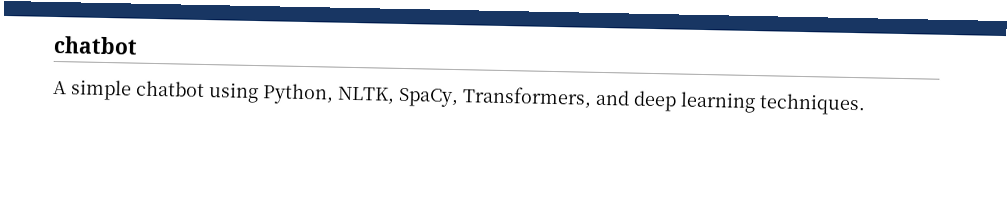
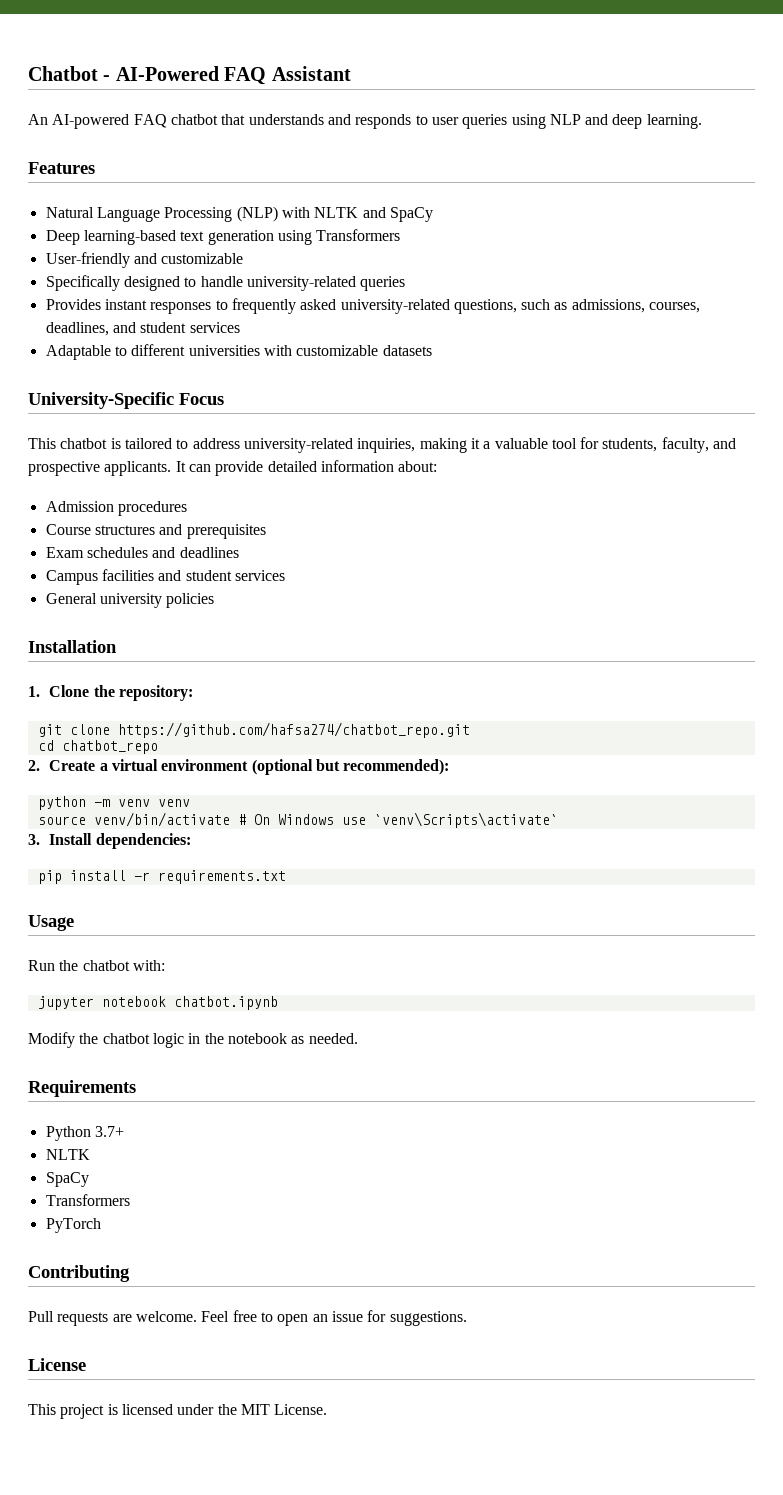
[53,35,138,55] [53,79,866,116] chatbot // A simple chatbot using Python, NLTK, SpaCy, Transformers, and deep learning techniques. -> [28,66,351,85] [28,114,702,129] [28,162,95,174] [45,206,433,222] [45,229,401,245] [45,252,244,268] [45,275,406,291] [45,298,701,314] [45,322,240,336] [45,344,432,360] [28,392,224,409] [28,437,737,453] [28,460,438,476] [45,501,187,516] [45,524,266,539] [45,547,239,558] [45,569,285,585] [45,593,215,608] [28,640,117,653] [28,685,193,701] [37,722,470,738] [37,740,158,754] [28,759,450,775] [37,796,190,810] [37,812,558,828] [28,833,191,849] [37,870,286,884] [28,915,74,931] [28,960,165,971] [37,996,278,1010] [28,1032,358,1048] [28,1080,136,1097] [45,1126,124,1141] [45,1149,90,1160] [45,1172,89,1187] [45,1194,130,1206] [45,1218,101,1233] [28,1265,130,1282] [28,1310,467,1326] [28,1358,86,1371] [28,1404,328,1419] Chatbot - AI-Powered FAQ Assistant // An AI-powered FAQ chatbot that understands and responds to user queries using NLP and deep learning. // Features // Natural Language Processing (NLP) with NLTK and SpaCy // Deep learning-based text generation using Transformers // User-friendly and customizable // Specifically designed to handle university-related queries // Provides instant responses to frequently asked university-related questions, such as admissions, courses, deadlines, and student services // Adaptable to different universities with customizable datasets // University-Specific Focus // This chatbot is tailored to address university-related inquiries, making it a valuable tool for students, faculty, and prospective applicants. It can provide detailed information about: // Admission procedures // Course structures and prerequisites // Exam schedules and deadlines // Campus facilities and student services // General university policies // Installation // 1. Clone the repository: // git clone https://github.com/hafsa274/chatbot_repo.git // cd chatbot_repo // 2. Create a virtual environment (optional but recommended): // python -m venv venv // source venv/bin/activate # On Windows use `venv\Scripts\activate` // 3. Install dependencies: // pip install -r requirements.txt // Usage // Run the chatbot with: // jupyter notebook chatbot.ipynb // Modify the chatbot logic in the notebook as needed. // Requirements // Python 3.7+ // NLTK // SpaCy // Transformers // PyTorch // Contributing // Pull requests are welcome. Feel free to open an issue for suggestions. // License // This project is licensed under the MIT License.

